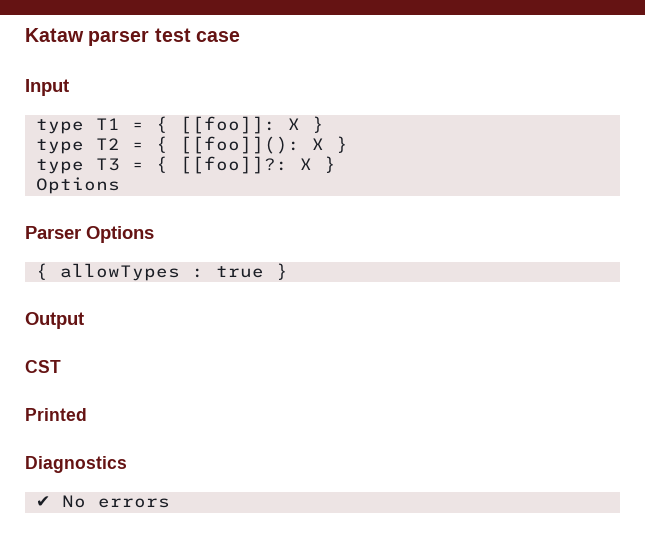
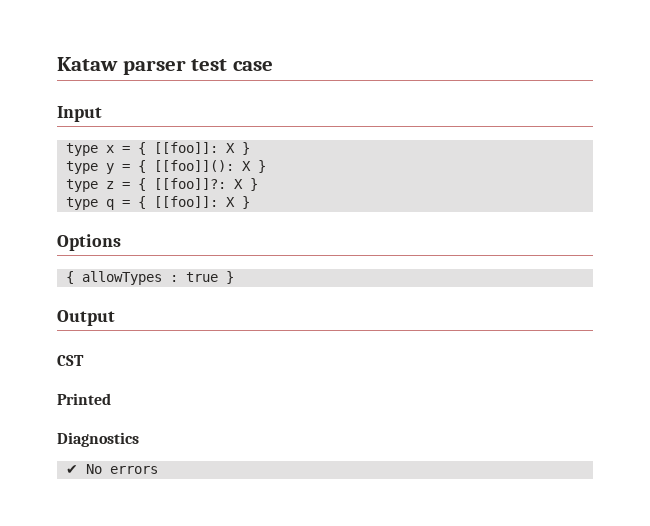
[95,118,120,130] T1 -> [105,145,114,153] x
[95,138,120,150] T2 -> [105,163,114,174] y
[95,158,120,171] T3 -> [105,181,114,189] z
[35,177,120,194] [25,226,81,239] Options // Parser -> [65,196,250,210] type q = { [[foo]]: X } //

